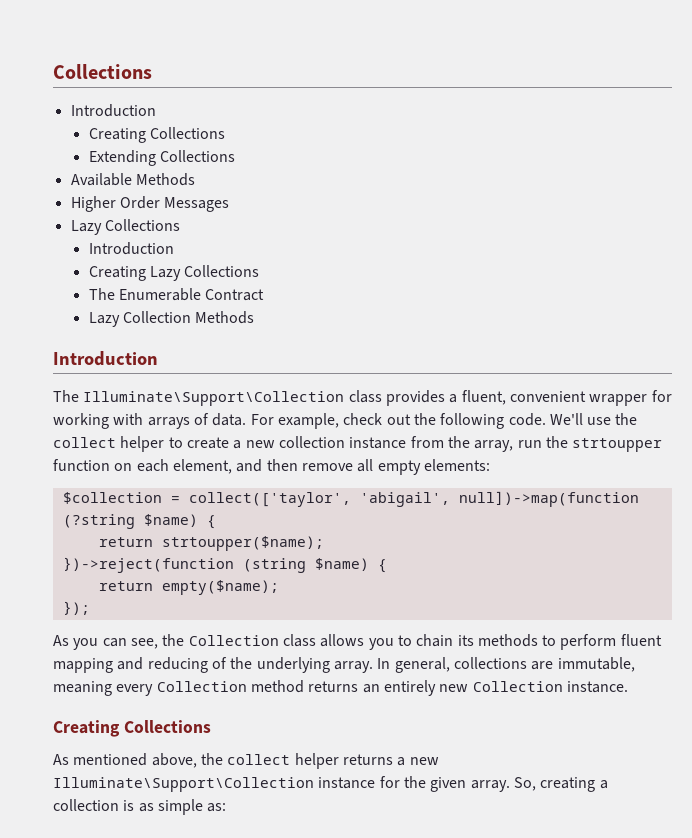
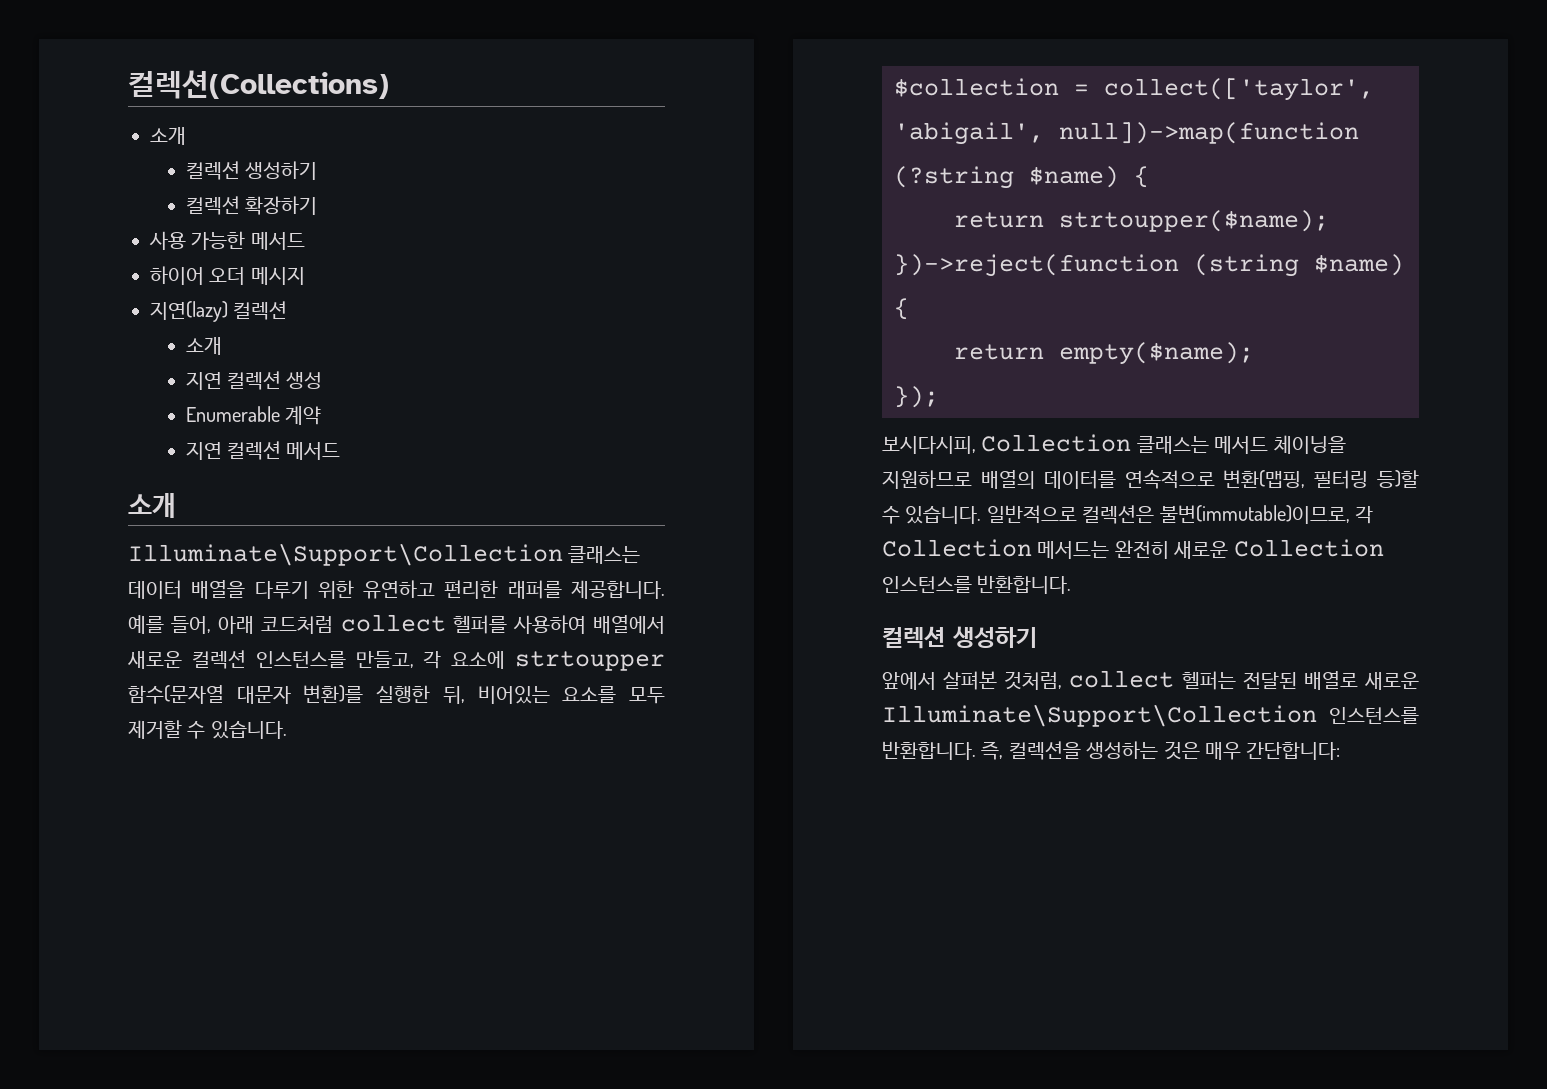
[53,64,152,79] [70,104,156,117] [88,127,225,143] [88,150,235,166] [70,173,195,186] [70,196,230,212] [70,219,180,235] [88,242,174,255] [88,265,260,281] [88,288,265,301] [88,311,255,327] [53,351,158,366] [53,390,672,406] [53,413,638,429] [53,436,663,452] [53,459,490,475] Collections // Introduction // Creating Collections // Extending Collections // Available Methods // Higher Order Messages // Lazy Collections // Introduction // Creating Lazy Collections // The Enumerable Contract // Lazy Collection Methods // Introduction // The Illuminate\Support\Collection class provides a fluent, convenient wrapper for working with arrays of data. For example, check out the following code. We'll use the collect helper to create a new collection instance from the array, run the strtoupper function on each element, and then remove all empty elements: -> [128,70,389,99] [150,127,186,145] [185,161,317,180] [185,196,317,215] [149,231,305,250] [150,266,305,285] [150,301,288,322] [185,337,222,355] [185,371,323,390] [185,406,321,425] [185,441,341,460] [128,493,176,518] [128,543,641,566] [128,580,665,599] [128,614,665,634] [127,650,665,671] [128,685,665,704] [128,720,287,739] 컬렉션(Collections) // 소개 // 컬렉션 생성하기 // 컬렉션 확장하기 // 사용 가능한 메서드 // 하이어 오더 메시지 // 지연(lazy) 컬렉션 // 소개 // 지연 컬렉션 생성 // Enumerable 계약 // 지연 컬렉션 메서드 // 소개 // Illuminate\Support\Collection 클래스는 데이터 배열을 다루기 위한 유연하고 편리한 래퍼를 제공합니다. 예를 들어, 아래 코드처럼 collect 헬퍼를 사용하여 배열에서 새로운 컬렉션 인스턴스를 만들고, 각 요소에 strtoupper 함수(문자열 대문자 변환)를 실행한 뒤, 비어있는 요소를 모두 제거할 수 있습니다.
[53,634,662,650] [53,657,635,673] [53,680,628,696] [53,720,211,737] [53,753,439,769] [53,776,608,792] [53,799,227,815] As you can see, the Collection class allows you to chain its methods to perform fluent mapping and reducing of the underlying array. In general, collections are immutable, meaning every Collection method returns an entirely new Collection instance. // Creating Collections // As mentioned above, the collect helper returns a new Illuminate\Support\Collection instance for the given array. So, creating a collection is as simple as: -> [882,434,1346,454] [882,469,1419,489] [882,505,1373,524] [882,539,1384,559] [882,575,1072,594] [882,626,1037,649] [882,670,1419,690] [882,704,1419,727] [882,741,1341,760] 보시다시피, Collection 클래스는 메서드 체이닝을 지원하므로 배열의 데이터를 연속적으로 변환(맵핑, 필터링 등)할 수 있습니다. 일반적으로 컬렉션은 불변(immutable)이므로, 각 Collection 메서드는 완전히 새로운 Collection 인스턴스를 반환합니다. // 컬렉션 생성하기 // 앞에서 살펴본 것처럼, collect 헬퍼는 전달된 배열로 새로운 Illuminate\Support\Collection 인스턴스를 반환합니다. 즉, 컬렉션을 생성하는 것은 매우 간단합니다:

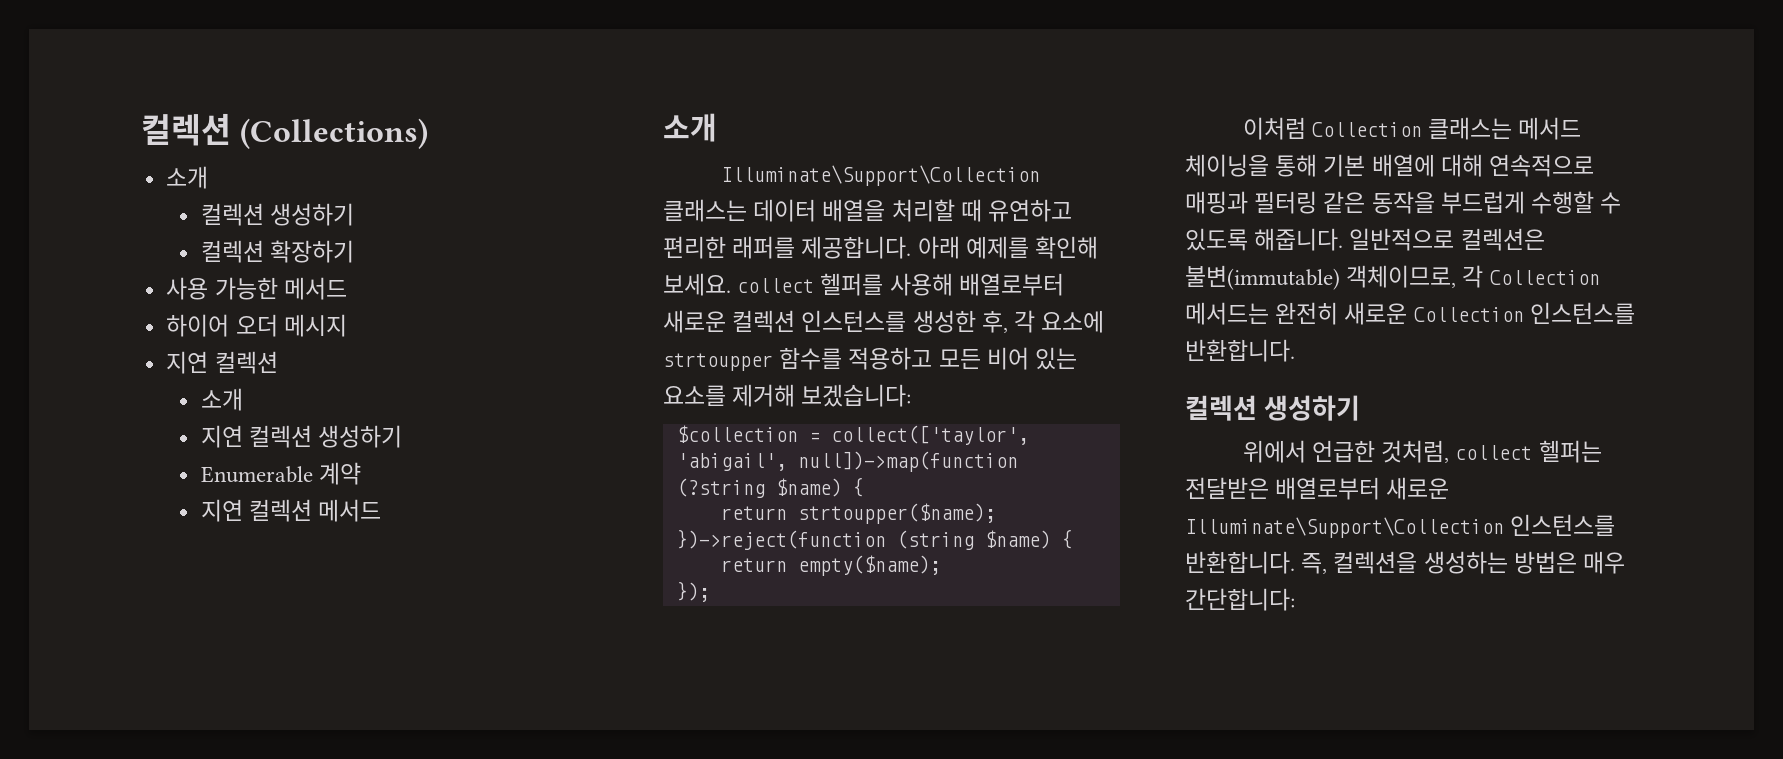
[128,70,389,99] 컬렉션(Collections) -> [141,113,428,149] 컬렉션 (Collections)
[150,301,228,322] 지연(lazy) -> [166,351,209,374] 지연
[286,372,323,389] 생성 -> [318,425,403,448] 생성하기
[254,580,354,599] 다루기 위한 -> [891,199,982,222] 처리할 때
[128,614,665,634] 예를 들어, 아래 코드처럼 collect 헬퍼를 사용하여 배열에서 -> [917,236,1099,259] [663,273,1064,296] 아래 예제를 확인해 보세요. collect 헬퍼를 사용해 배열로부터
[355,651,414,668] 만들고, -> [912,310,1008,333] 생성한 후,
[128,685,665,704] [128,720,287,739] 함수(문자열 대문자 변환)를 실행한 뒤, 비어있는 요소를 모두 제거할 수 있습니다. -> [779,347,1078,370] [663,384,912,407] 함수를 적용하고 모든 비어 있는 요소를 제거해 보겠습니다:
[882,436,976,454] 보시다시피, -> [1242,117,1306,140] 이처럼
[882,469,1419,489] [882,505,1350,524] 지원하므로 배열의 데이터를 연속적으로 변환(맵핑, 필터링 등)할 수 있습니다. 일반적으로 컬렉션은 불변(immutable)이므로, -> [1275,154,1595,177] [1185,191,1622,214] [1185,228,1545,251] [1185,265,1457,290] 통해 기본 배열에 대해 연속적으로 매핑과 필터링 같은 동작을 부드럽게 수행할 수 있도록 해줍니다. 일반적으로 컬렉션은 불변(immutable) 객체이므로,
[882,671,998,690] 앞에서 살펴본 -> [1242,440,1375,463] 위에서 언급한
[1242,671,1358,690] 전달된 배열로 -> [1185,477,1381,500] 전달받은 배열로부터
[1163,741,1200,760] 것은 -> [1513,551,1577,574] 방법은

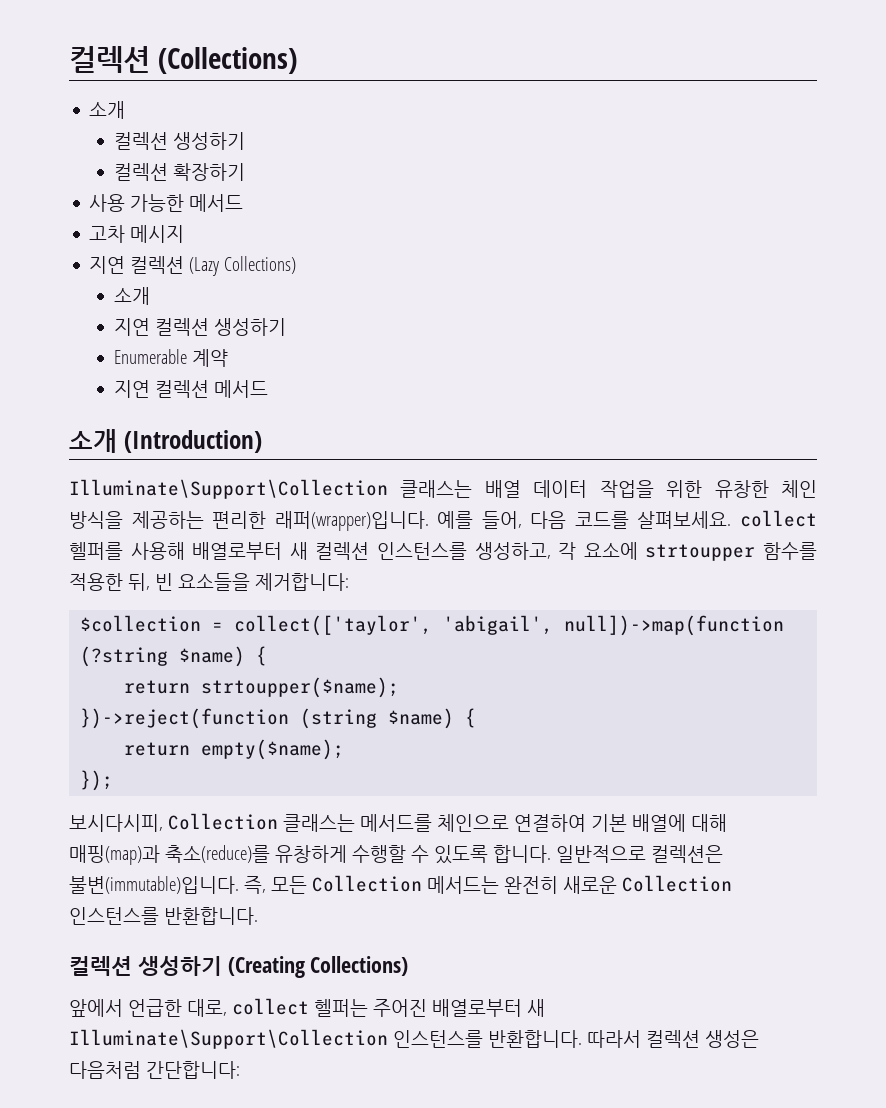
[166,314,278,337] 하이어 오더 -> [89,225,126,243] 고차
(278, 362) none -> [189,256,297,276] (Lazy Collections)
(717, 127) none -> [123,430,262,453] (Introduction)
[753,199,1073,222] [663,236,1099,259] [663,273,731,296] 데이터 배열을 처리할 때 유연하고 편리한 래퍼를 제공합니다. 아래 예제를 확인해 보세요. -> [484,480,818,498] [69,511,732,531] 배열 데이터 작업을 위한 유창한 체인 방식을 제공하는 편리한 래퍼(wrapper)입니다. 예를 들어, 다음 코드를 살펴보세요.
[663,310,726,333] 새로운 -> [289,542,308,560] 새
[912,310,1008,333] 생성한 후, -> [474,542,551,560] 생성하고,
[848,347,1078,370] [663,384,912,407] 적용하고 모든 비어 있는 요소를 제거해 보겠습니다: -> [69,573,349,591] 적용한 뒤, 빈 요소들을 제거합니다:
[1242,117,1306,140] 이처럼 -> [69,814,163,832] 보시다시피,
[1518,117,1582,140] [1185,154,1595,177] [1185,191,1525,214] 메서드 체이닝을 통해 기본 배열에 대해 연속적으로 매핑과 필터링 같은 동작을 부드럽게 -> [359,814,727,832] [69,845,347,865] 메서드를 체인으로 연결하여 기본 배열에 대해 매핑(map)과 축소(reduce)를 유창하게
[1254,228,1344,251] 해줍니다. -> [492,845,551,863] 합니다.
[1185,265,1484,290] 불변(immutable) 객체이므로, 각 -> [69,876,307,894] 불변(immutable)입니다. 즉, 모든
[1242,440,1602,463] [1185,477,1450,500] [1185,514,1616,538] [1185,551,1626,574] // 위에서 언급한 것처럼, collect 헬퍼는 전달받은 배열로부터 새로운 Illuminate\Support\Collection 인스턴스를 반환합니다. 즉, 컬렉션을 생성하는 방법은 매우 -> [227,956,409,978] [69,998,545,1017] [69,1029,759,1049] [69,1061,141,1079] (Creating Collections) // 앞에서 언급한 대로, collect 헬퍼는 주어진 배열로부터 새 Illuminate\Support\Collection 인스턴스를 반환합니다. 따라서 컬렉션 생성은 다음처럼

